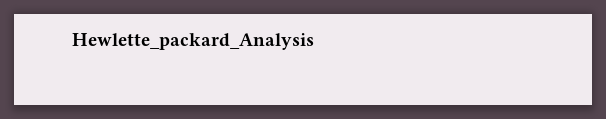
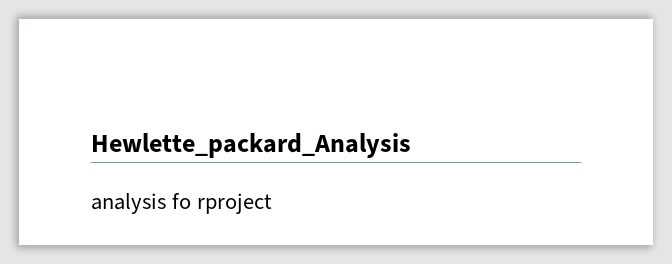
(314, 41) none -> [91,193,273,214] // analysis fo rproject

